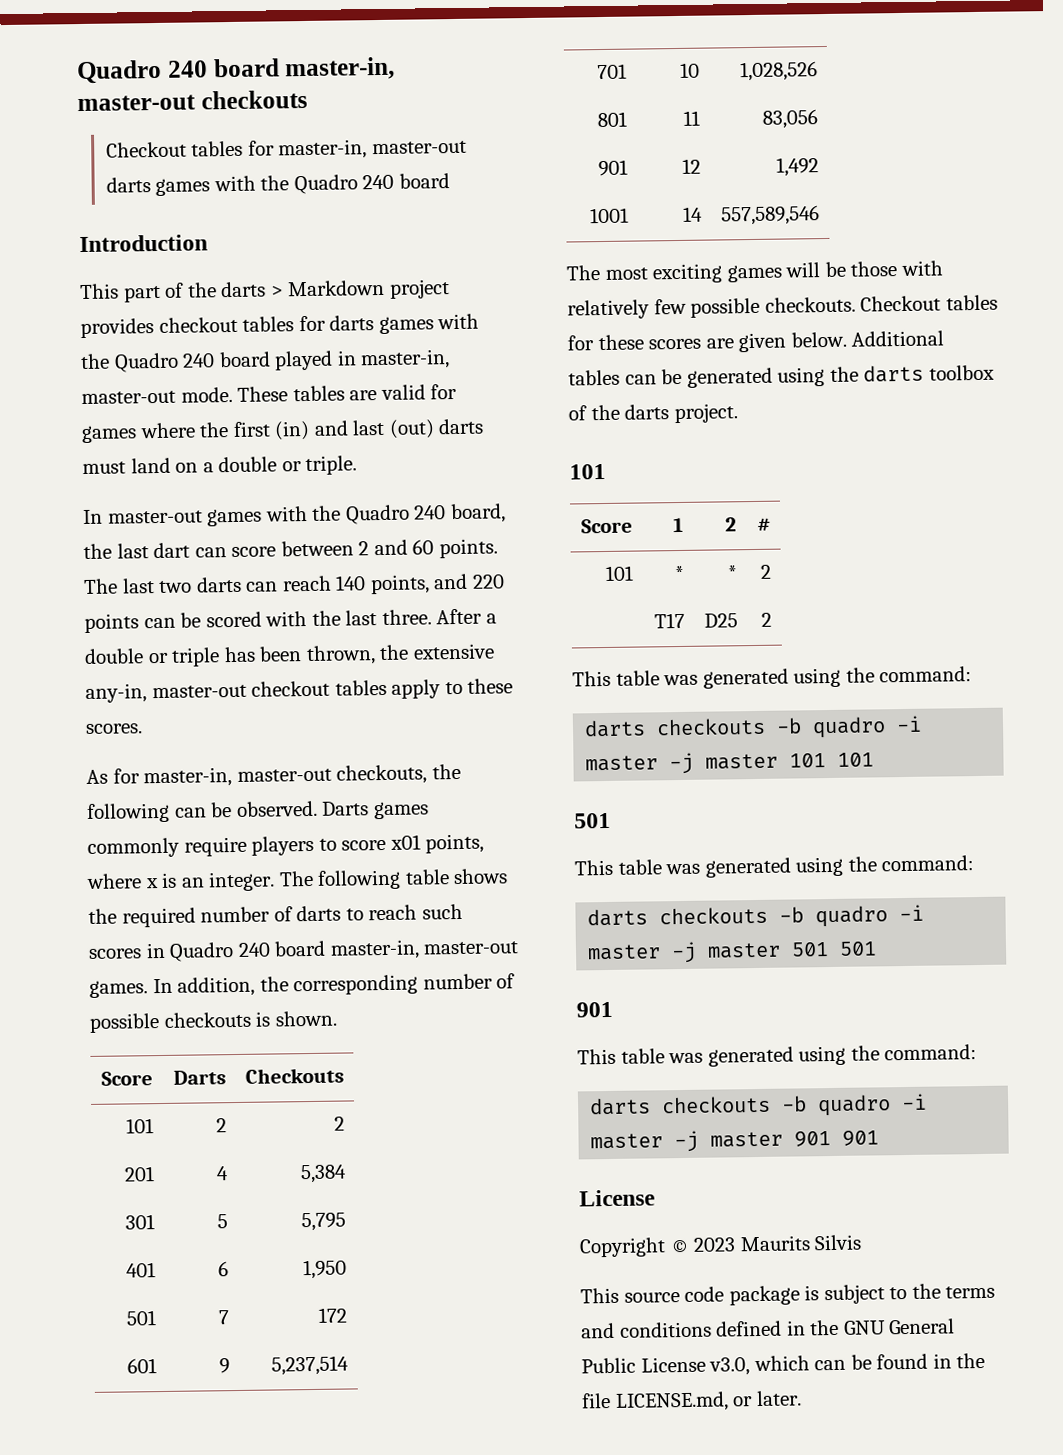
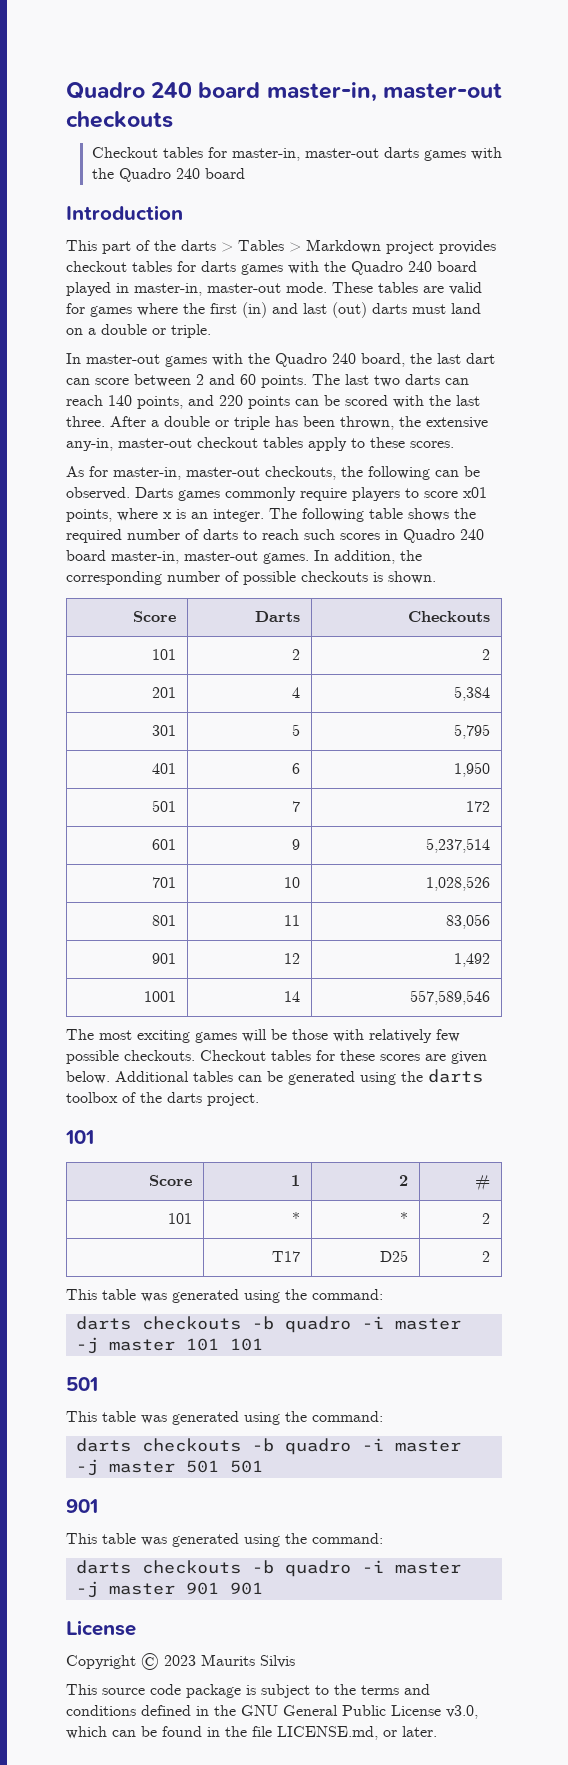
(284, 291) none -> [238,240,301,252] Tables >

